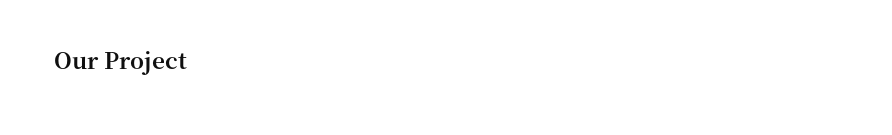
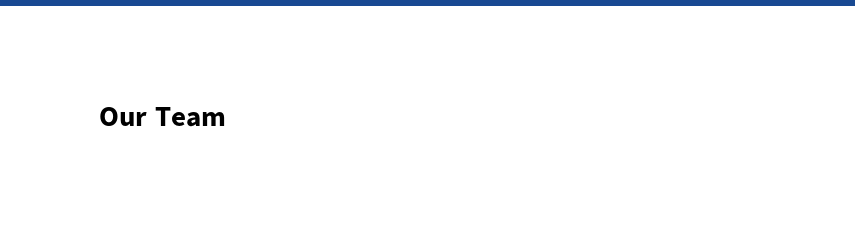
[104,51,188,75] Project -> [154,107,226,127] Team

